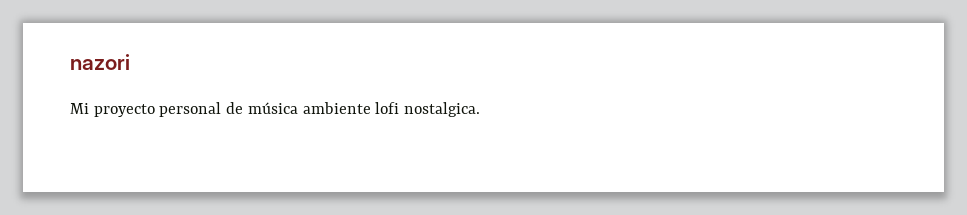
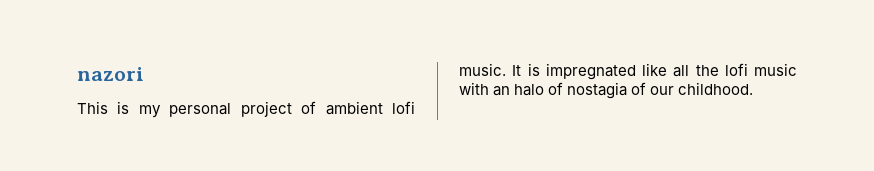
[70,102,481,117] Mi proyecto personal de música ambiente lofi nostalgica. -> [77,101,415,118] [459,63,797,80] [459,82,754,99] This is my personal project of ambient lofi music. It is impregnated like all the lofi music with an halo of nostagia of our childhood.

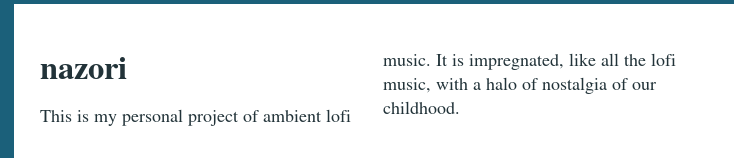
[545,63,636,80] impregnated -> [469,54,564,70] impregnated,
[754,63,797,76] [459,82,511,96] music with an -> [383,78,481,93] music, with a
[567,82,628,99] nostagia -> [542,77,607,94] nostalgia

